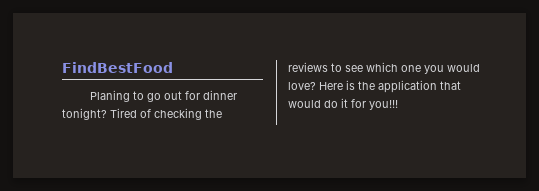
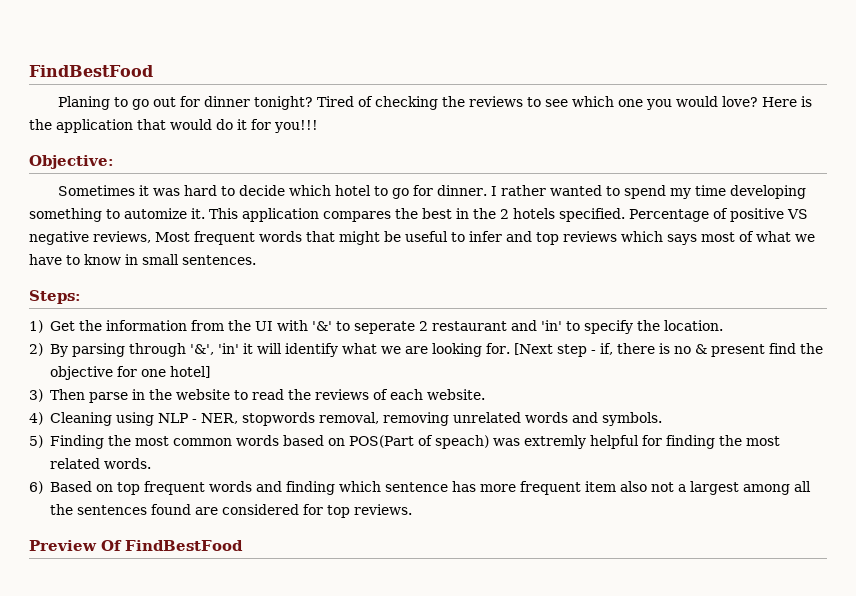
(398, 105) none -> [29,155,114,169] [58,185,807,199] [29,208,808,222] [29,231,815,245] [29,254,256,265] [29,290,81,304] [29,320,724,334] [29,343,824,357] [50,366,211,380] [29,389,486,403] [29,412,663,426] [29,435,781,449] [50,458,152,469] [29,481,812,495] [50,504,413,518] [29,540,243,551] // Objective: // Sometimes it was hard to decide which hotel to go for dinner. I rather wanted to spend my time developing something to automize it. This application compares the best in the 2 hotels specified. Percentage of positive VS negative reviews, Most frequent words that might be useful to infer and top reviews which says most of what we have to know in small sentences. // Steps: // 1) Get the information from the UI with '&' to seperate 2 restaurant and 'in' to specify the location. // 2) By parsing through '&', 'in' it will identify what we are looking for. [Next step - if, there is no & present find the objective for one hotel] // 3) Then parse in the website to read the reviews of each website. // 4) Cleaning using NLP - NER, stopwords removal, removing unrelated words and symbols. // 5) Finding the most common words based on POS(Part of speach) was extremly helpful for finding the most related words. // 6) Based on top frequent words and finding which sentence has more frequent item also not a largest among all the sentences found are considered for top reviews. // Preview Of FindBestFood

